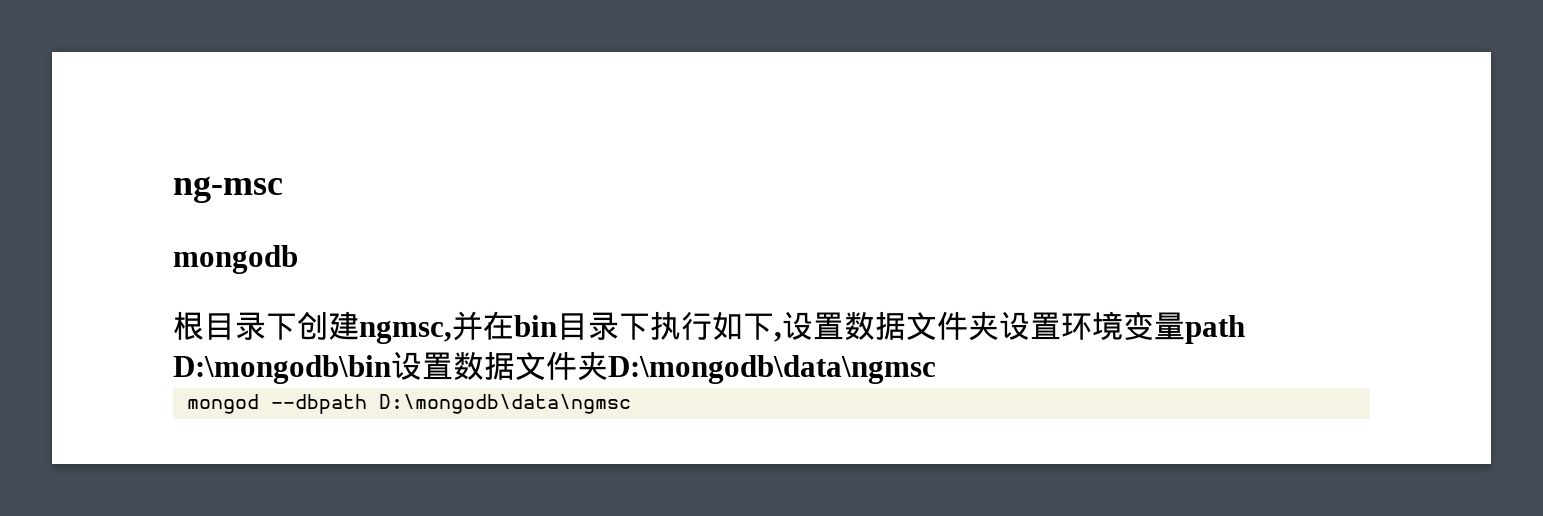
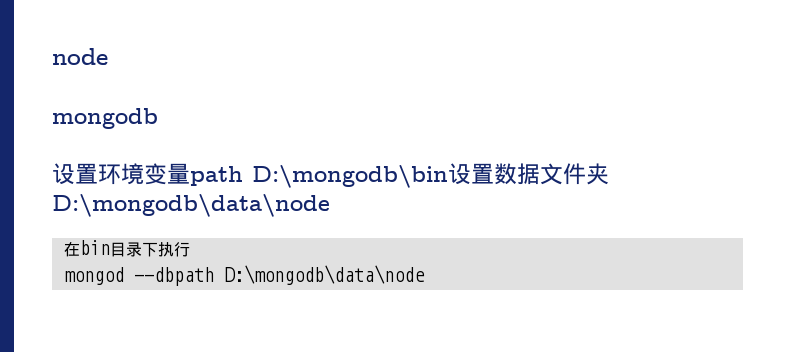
[173,176,283,203] ng-msc -> [52,48,108,65] node
[173,311,999,344] 根目录下创建ngmsc,并在bin目录下执行如下,设置数据文件夹 -> (158, 118) none
[608,355,936,384] D:\mongodb\data\ngmsc -> [52,194,330,217] [64,240,191,257] D:\mongodb\data\node // 在bin目录下执行
[378,394,631,414] D:\mongodb\data\ngmsc -> [224,265,426,285] D:\mongodb\data\node

